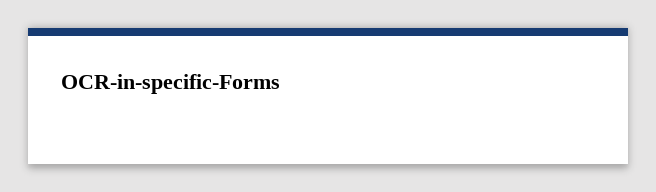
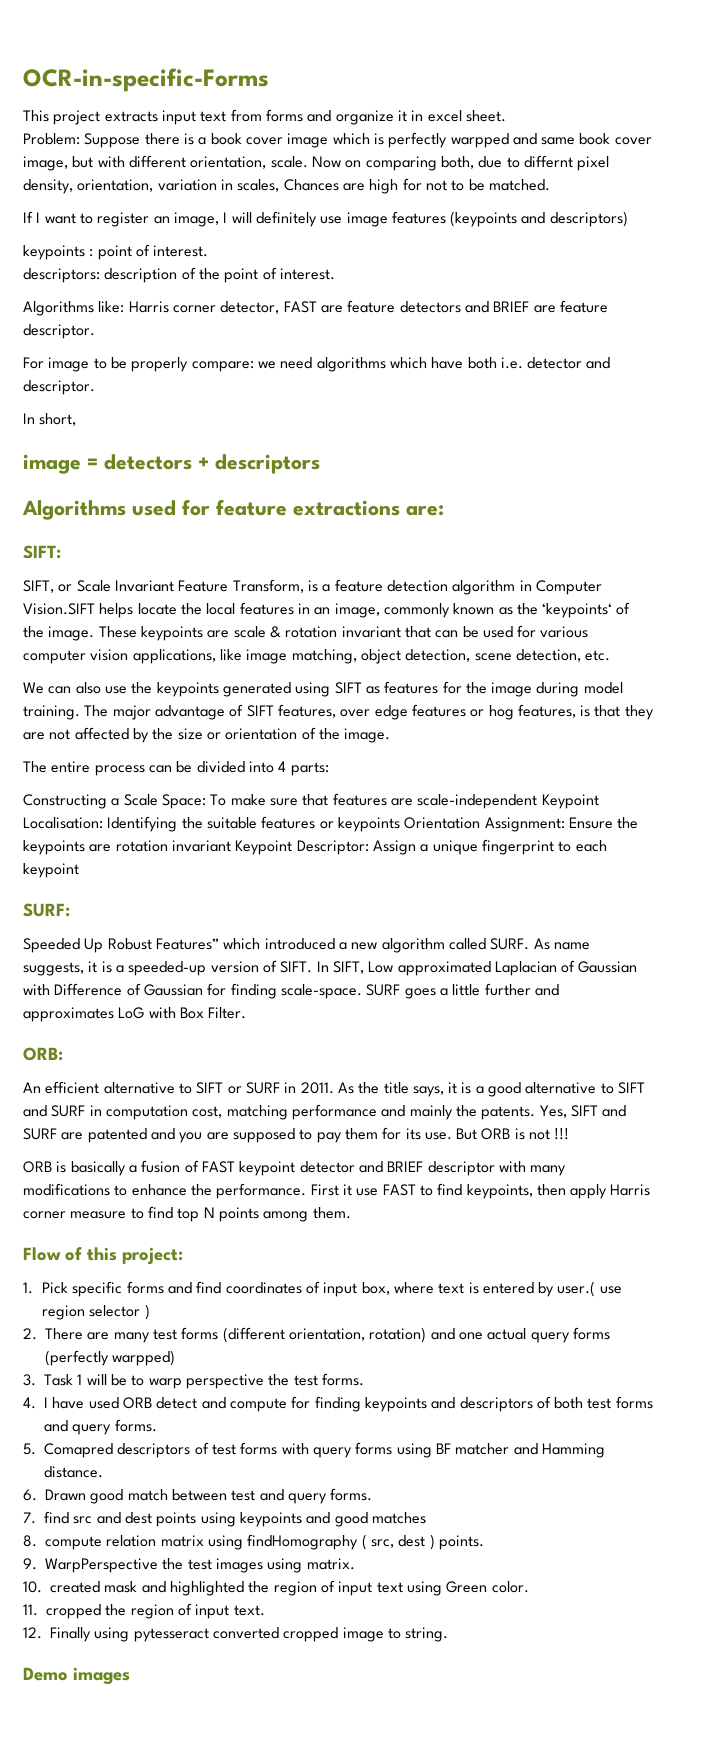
(280, 84) none -> [23,109,506,125] [23,132,652,148] [23,155,610,171] [23,178,550,194] [23,211,628,227] [23,244,209,260] [23,267,335,283] [23,300,608,316] [23,324,95,339] [23,357,611,372] [23,380,95,395] [23,413,77,426] [23,454,320,474] [22,499,444,520] [23,545,61,559] [23,579,602,595] [23,602,631,618] [23,625,589,641] [23,649,611,664] [23,681,623,697] [23,704,654,720] [23,727,391,743] [23,761,329,776] [23,793,599,809] [23,816,639,832] [23,839,607,855] [23,863,79,878] [23,903,70,917] [23,938,590,953] [23,960,638,976] [23,983,559,999] [23,1007,247,1022] [23,1047,63,1061] [23,1081,646,1097] [23,1104,627,1120] [23,1127,570,1143] [23,1160,567,1176] [23,1183,651,1199] [23,1206,351,1222] [23,1247,183,1265] [23,1281,622,1297] [41,1304,150,1320] [23,1327,610,1343] [45,1350,176,1366] [23,1373,364,1389] [23,1396,653,1412] [44,1419,157,1435] [23,1442,605,1458] [44,1466,103,1478] [23,1488,373,1504] [23,1511,426,1527] [23,1534,484,1550] [23,1558,355,1573] [23,1580,529,1596] [23,1603,265,1619] [23,1627,449,1642] [23,1667,130,1685] // This project extracts input text from forms and organize it in excel sheet. // Problem: Suppose there is a book cover image which is perfectly warpped and same book cover image, but with different orientation, scale. Now on comparing both, due to differnt pixel density, orientation, variation in scales, Chances are high for not to be matched. // If I want to register an image, I will definitely use image features (keypoints and descriptors) // keypoints : point of interest. // descriptors: description of the point of interest. // Algorithms like: Harris corner detector, FAST are feature detectors and BRIEF are feature descriptor. // For image to be properly compare: we need algorithms which have both i.e. detector and descriptor. // In short, // image = detectors + descriptors // Algorithms used for feature extractions are: // SIFT: // SIFT, or Scale Invariant Feature Transform, is a feature detection algorithm in Computer Vision.SIFT helps locate the local features in an image, commonly known as the ‘keypoints‘ of the image. These keypoints are scale & rotation invariant that can be used for various computer vision applications, like image matching, object detection, scene detection, etc. // We can also use the keypoints generated using SIFT as features for the image during model training. The major advantage of SIFT features, over edge features or hog features, is that they are not affected by the size or orientation of the image. // The entire process can be divided into 4 parts: // Constructing a Scale Space: To make sure that features are scale-independent Keypoint Localisation: Identifying the suitable features or keypoints Orientation Assignment: Ensure the keypoints are rotation invariant Keypoint Descriptor: Assign a unique fingerprint to each keypoint // SURF: // Speeded Up Robust Features” which introduced a new algorithm called SURF. As name suggests, it is a speeded-up version of SIFT. In SIFT, Low approximated Laplacian of Gaussian with Difference of Gaussian for finding scale-space. SURF goes a little further and approximates LoG with Box Filter. // ORB: // An efficient alternative to SIFT or SURF in 2011. As the title says, it is a good alternative to SIFT and SURF in computation cost, matching performance and mainly the patents. Yes, SIFT and SURF are patented and you are supposed to pay them for its use. But ORB is not !!! // ORB is basically a fusion of FAST keypoint detector and BRIEF descriptor with many modifications to enhance the performance. First it use FAST to find keypoints, then apply Harris corner measure to find top N points among them. // Flow of this project: // 1. Pick specific forms and find coordinates of input box, where text is entered by user.( use region selector ) // 2. There are many test forms (different orientation, rotation) and one actual query forms (perfectly warpped) // 3. Task 1 will be to warp perspective the test forms. // 4. I have used ORB detect and compute for finding keypoints and descriptors of both test forms and query forms. // 5. Comapred descriptors of test forms with query forms using BF matcher and Hamming distance. // 6. Drawn good match between test and query forms. // 7. find src and dest points using keypoints and good matches // 8. compute relation matrix using findHomography ( src, dest ) points. // 9. WarpPerspective the test images using matrix. // 10. created mask and highlighted the region of input text using Green color. // 11. cropped the region of input text. // 12. Finally using pytesseract converted cropped image to string. // Demo images

